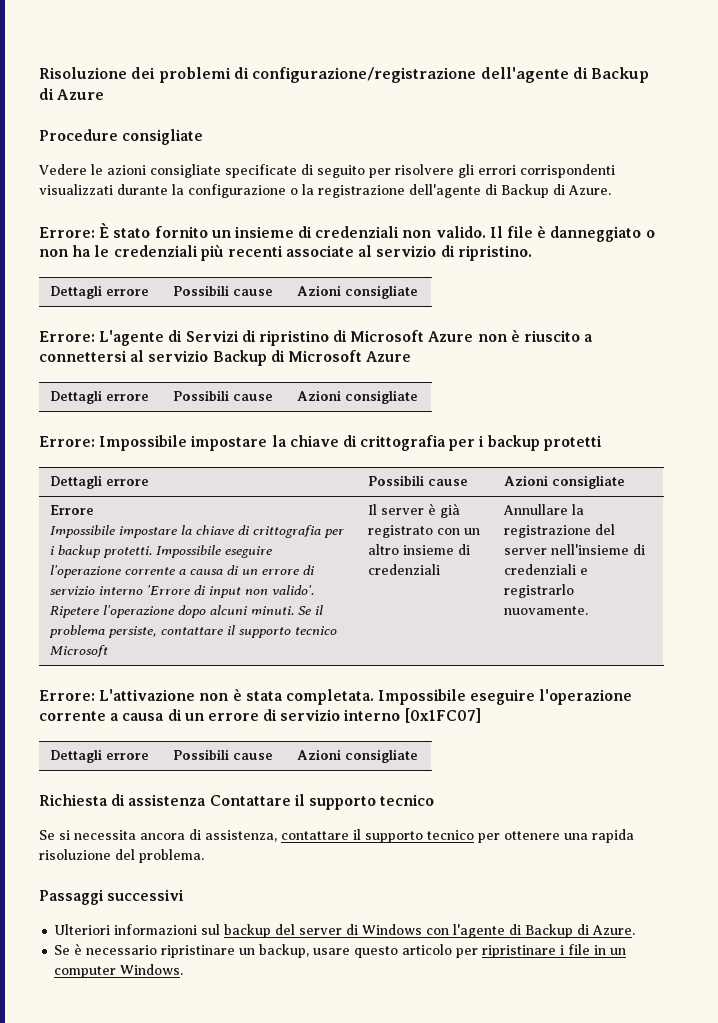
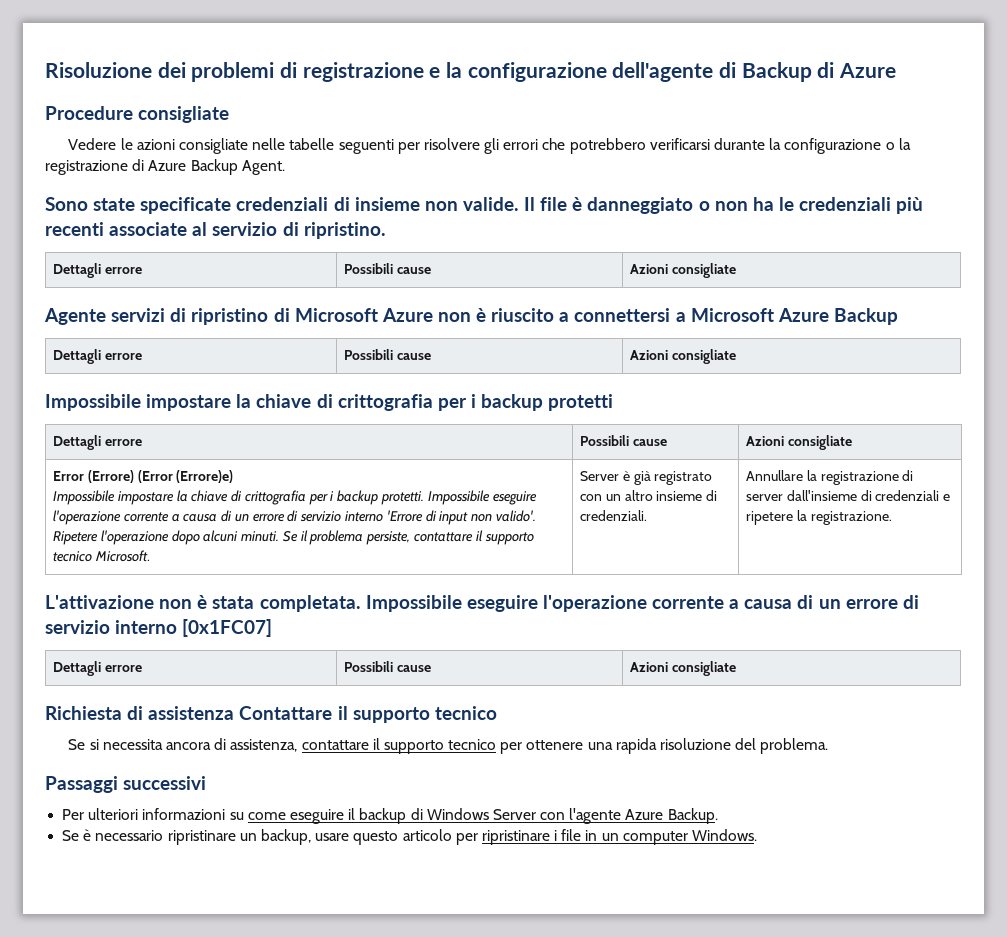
[252,67,477,83] configurazione/registrazione -> [302,62,607,82] registrazione e la configurazione
[225,164,365,178] specificate di seguito -> [252,138,394,154] nelle tabelle seguenti
[520,164,615,178] [39,184,113,195] corrispondenti visualizzati -> [542,138,710,154] che potrebbero verificarsi
[409,184,611,198] [39,223,486,238] dell'agente di Backup di Azure. // Errore: È stato fornito un insieme di credenziali non valido. -> [132,159,285,175] [45,197,519,214] di Azure Backup Agent. // Sono state specificate credenziali di insieme non valide.
[39,330,239,346] Errore: L'agente di Servizi -> [44,308,166,325] Agente servizi
[130,350,412,366] [50,390,150,404] [173,390,274,401] [297,390,419,404] [39,436,95,447] al servizio Backup di Microsoft Azure // Dettagli errore | Possibili cause | Azioni consigliate // Errore: -> [675,308,898,325] [52,349,142,364] [343,349,431,360] [629,349,736,364] a Microsoft Azure Backup // Dettagli errore | Possibili cause | Azioni consigliate //
[50,505,95,515] Errore -> [52,470,234,483] Error (Errore) (Error (Errore)e)
[50,645,109,657] [368,504,425,515] Microsoft | Il server -> [94,550,150,562] [579,471,619,481] Microsoft. | Server
[368,564,441,575] credenziali -> [579,510,647,521] credenziali.
[595,524,616,535] [504,544,646,555] [504,564,589,575] [504,584,575,598] [504,606,589,615] [39,690,95,701] del server nell'insieme di credenziali e registrarlo nuovamente. // Errore: -> [902,470,914,481] [745,490,951,501] [745,510,892,525] di server dall'insieme di credenziali e ripetere la registrazione. //
[54,924,343,938] Ulteriori informazioni sul backup del server -> [62,808,407,824] Per ulteriori informazioni su come eseguire il backup
(423, 929) none -> [492,809,536,820] Server
[509,924,636,938] di Backup di Azure. -> [625,808,718,824] Azure Backup.

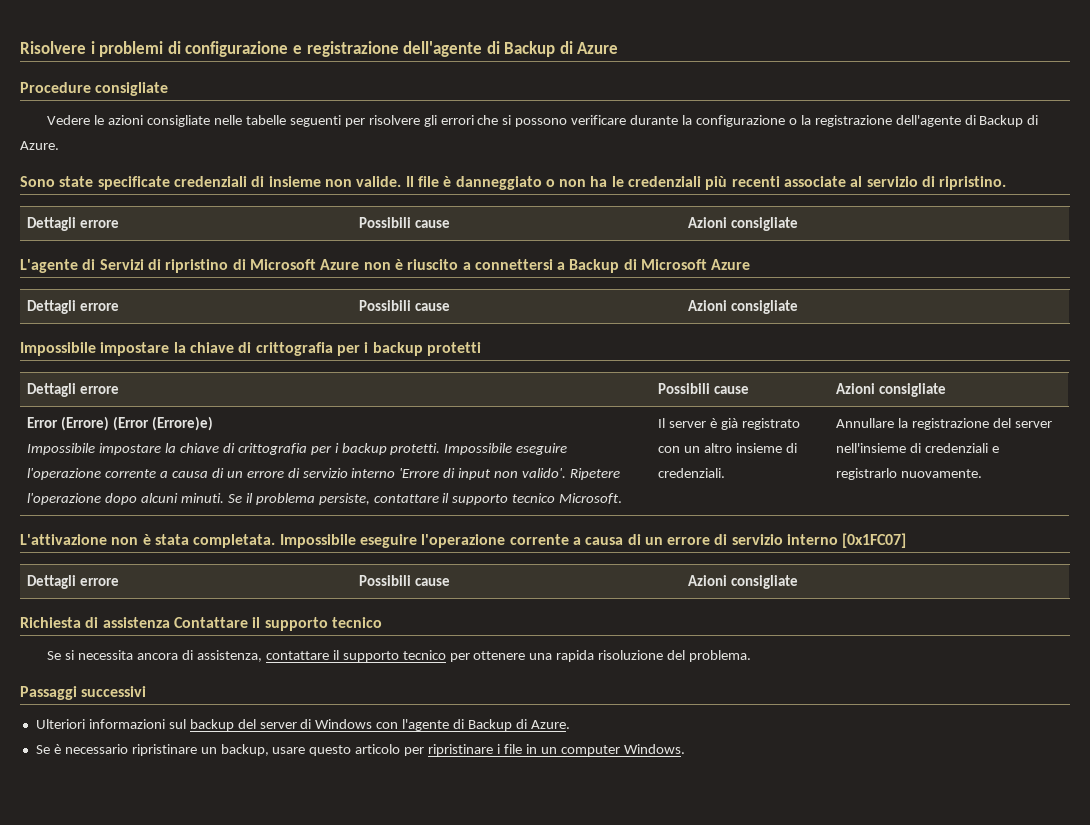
[45,62,607,82] Risoluzione dei problemi di registrazione e la configurazione -> [20,41,399,57] Risolvere i problemi di configurazione e registrazione
[569,138,710,154] potrebbero verificarsi -> [502,115,627,127] si possono verificare
[132,159,285,175] di Azure Backup Agent. -> [895,115,1039,127] [20,141,59,150] dell'agente di Backup di Azure.
[44,308,166,325] Agente servizi -> [20,259,144,273] L'agente di Servizi
[690,308,898,325] Microsoft Azure Backup -> [569,259,751,273] Backup di Microsoft Azure
[579,471,619,481] Server -> [658,418,707,428] Il server
[902,470,914,481] [745,490,951,501] [745,510,892,525] di server dall'insieme di credenziali e ripetere la registrazione. -> [992,418,1052,428] [836,443,999,453] [836,468,983,480] del server nell'insieme di credenziali e registrarlo nuovamente.
[62,808,407,824] Per ulteriori informazioni su come eseguire il backup -> [35,719,297,731] Ulteriori informazioni sul backup del server
[492,809,536,820] Server -> (373, 724) none
[625,808,718,824] Azure Backup. -> [453,719,570,731] di Backup di Azure.

